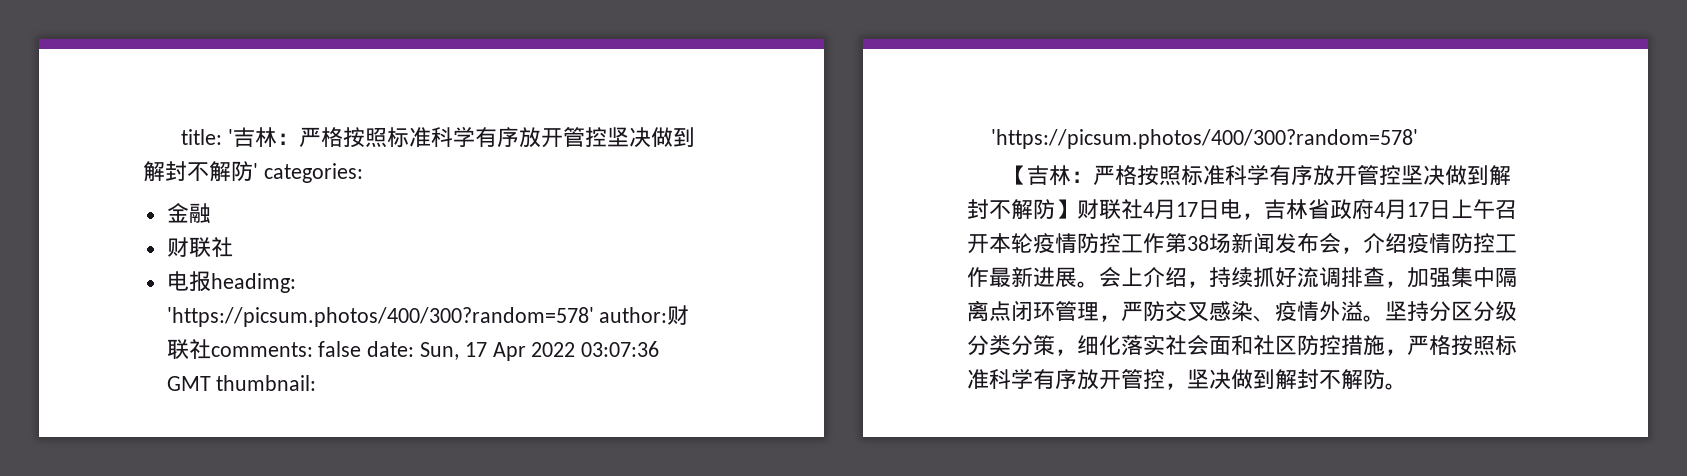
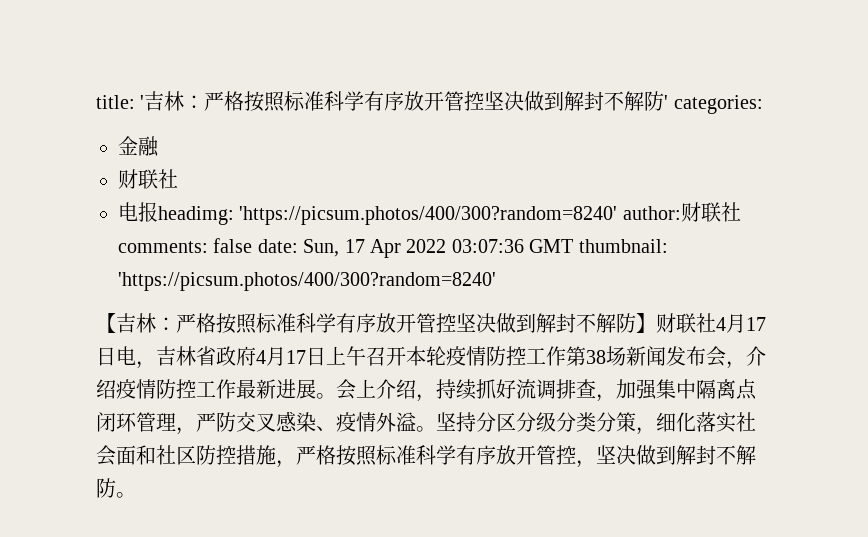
[166,307,594,327] 'https://picsum.photos/400/300?random=578' -> [239,206,618,225] 'https://picsum.photos/400/300?random=8240'
[990,129,1418,149] 'https://picsum.photos/400/300?random=578' -> [118,272,496,291] 'https://picsum.photos/400/300?random=8240'

